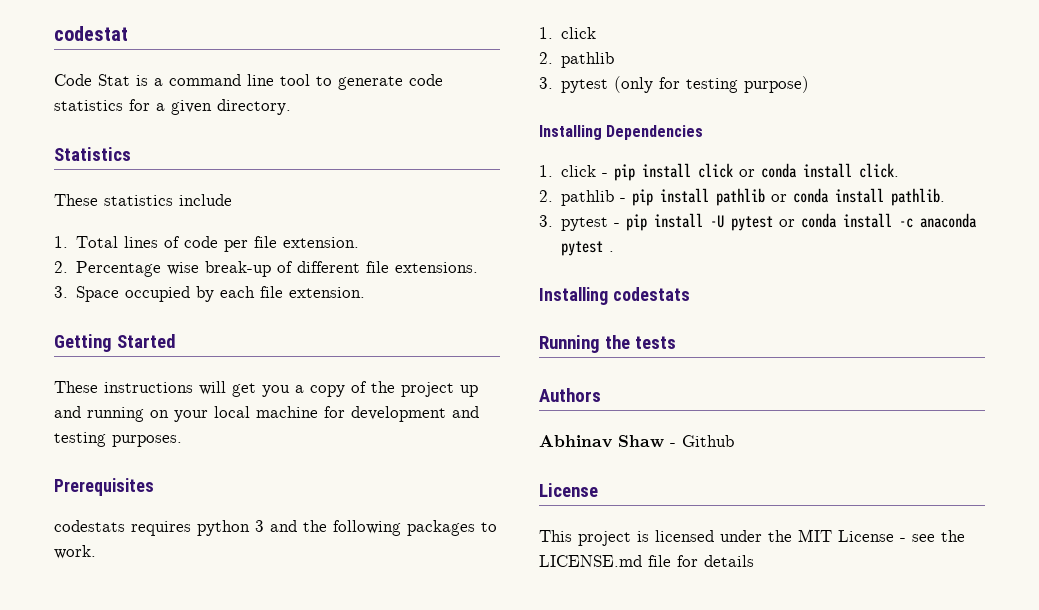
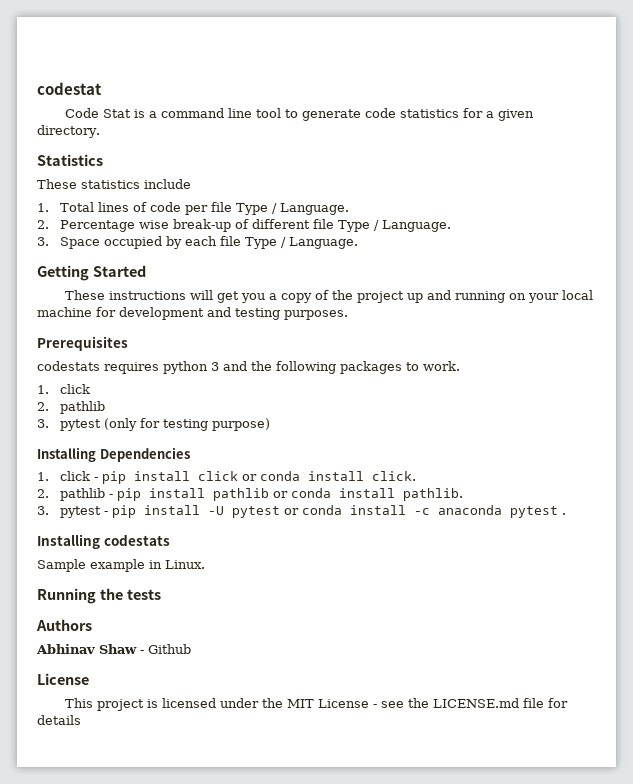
[283,237,360,248] extension. -> [236,203,350,215] Type / Language.
[395,262,479,273] extensions. -> [338,220,452,232] Type / Language.
[289,287,366,298] extension. -> [245,237,359,249] Type / Language.
(690, 294) none -> [37,559,205,572] // Sample example in Linux.

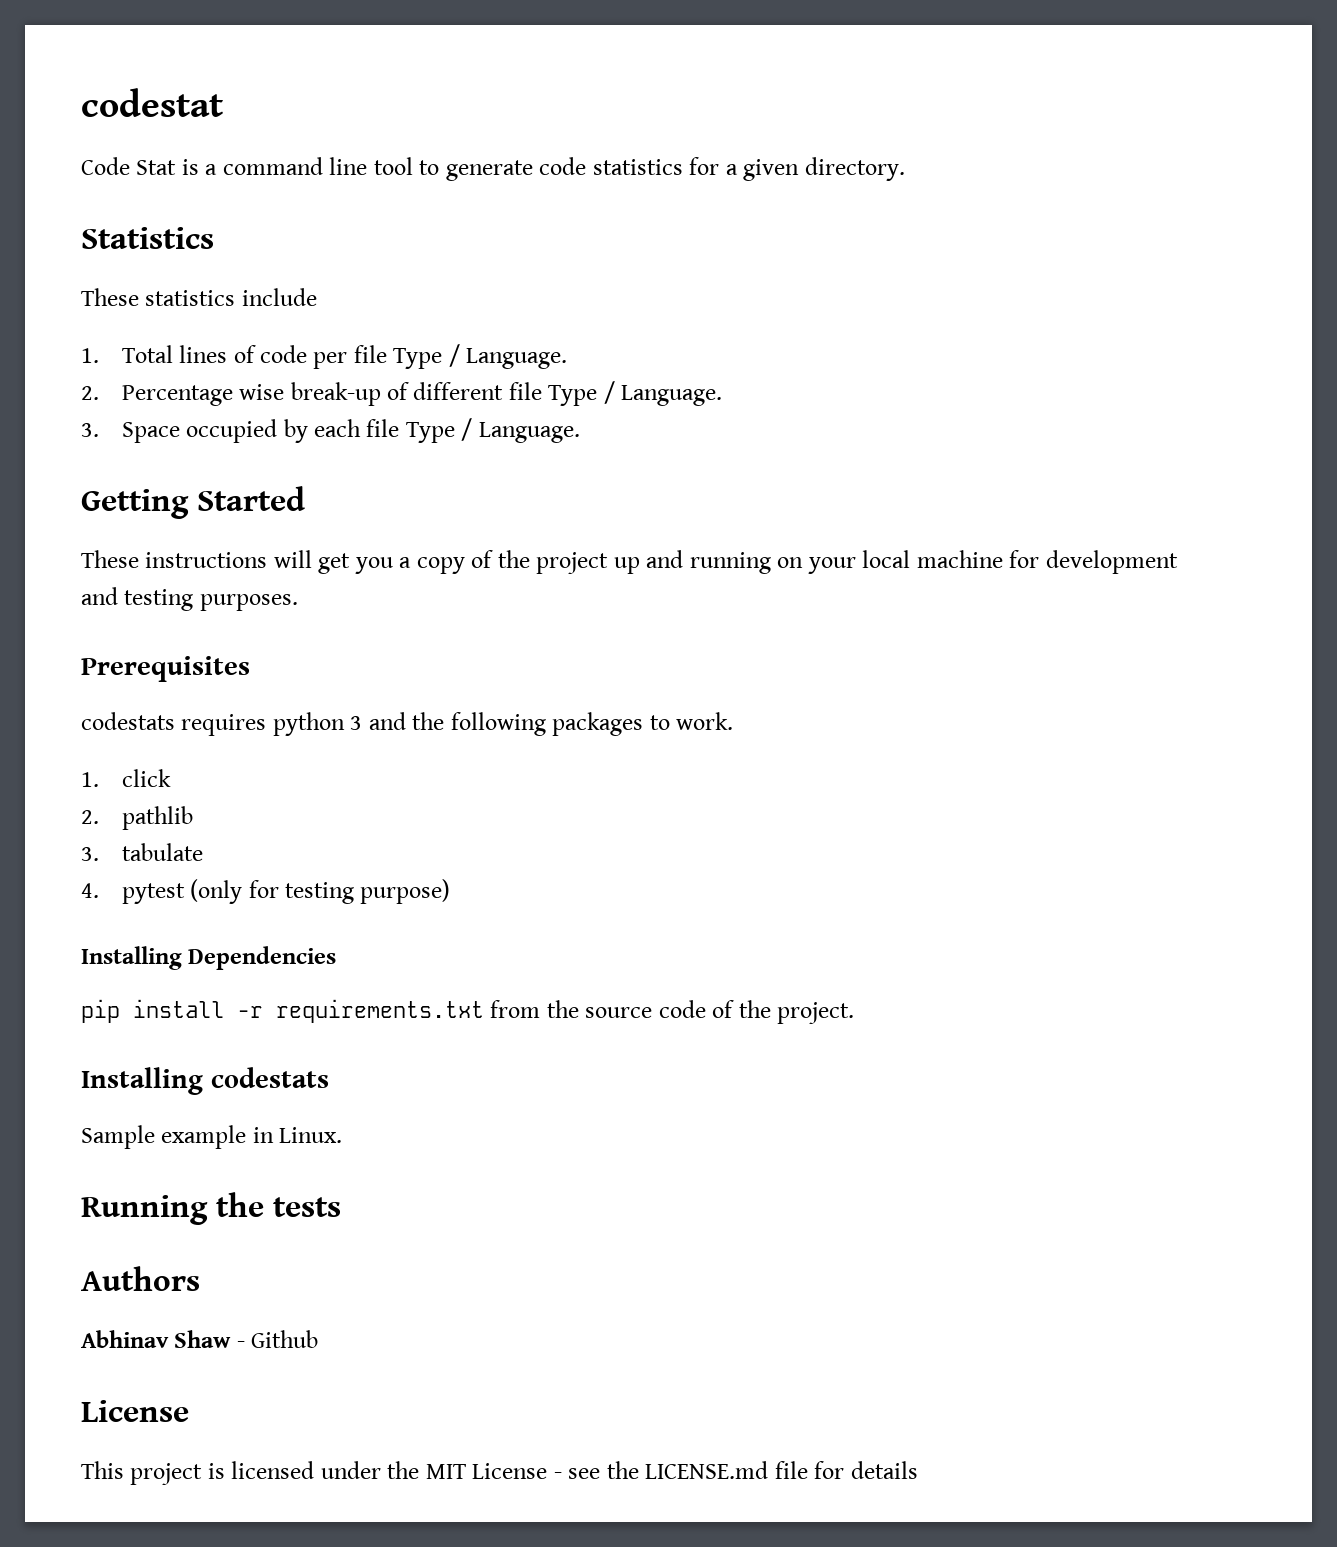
(49, 423) none -> [121,843,203,861] [81,883,99,898] tabulate // 4.
[37,471,417,484] [37,488,464,501] [37,505,567,518] 1. click - pip install click or conda install click. // 2. pathlib - pip install pathlib or conda install pathlib. // 3. pytest - pip install -U pytest or conda install -c anaconda pytest . -> [81,999,855,1024] pip install -r requirements.txt from the source code of the project.

